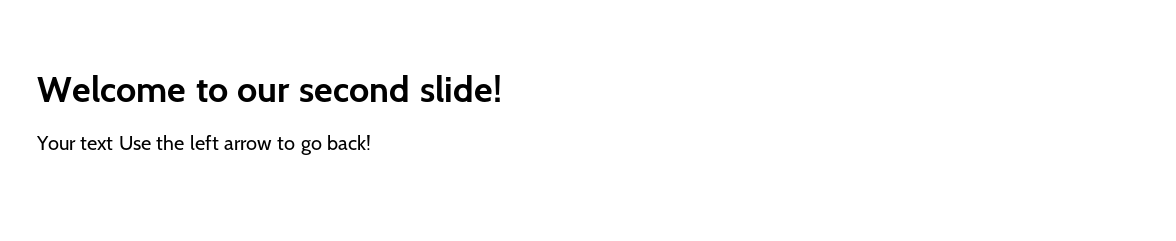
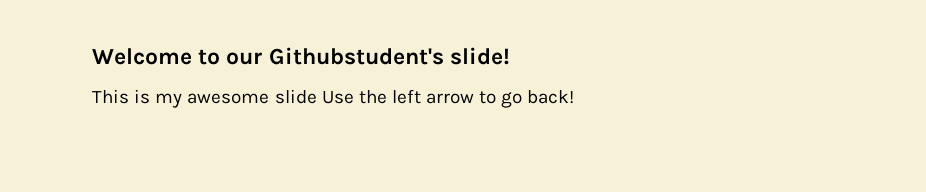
[299,75,411,102] second -> [268,47,444,65] Githubstudent's
[36,136,114,150] Your text -> [92,89,317,108] This is my awesome slide

